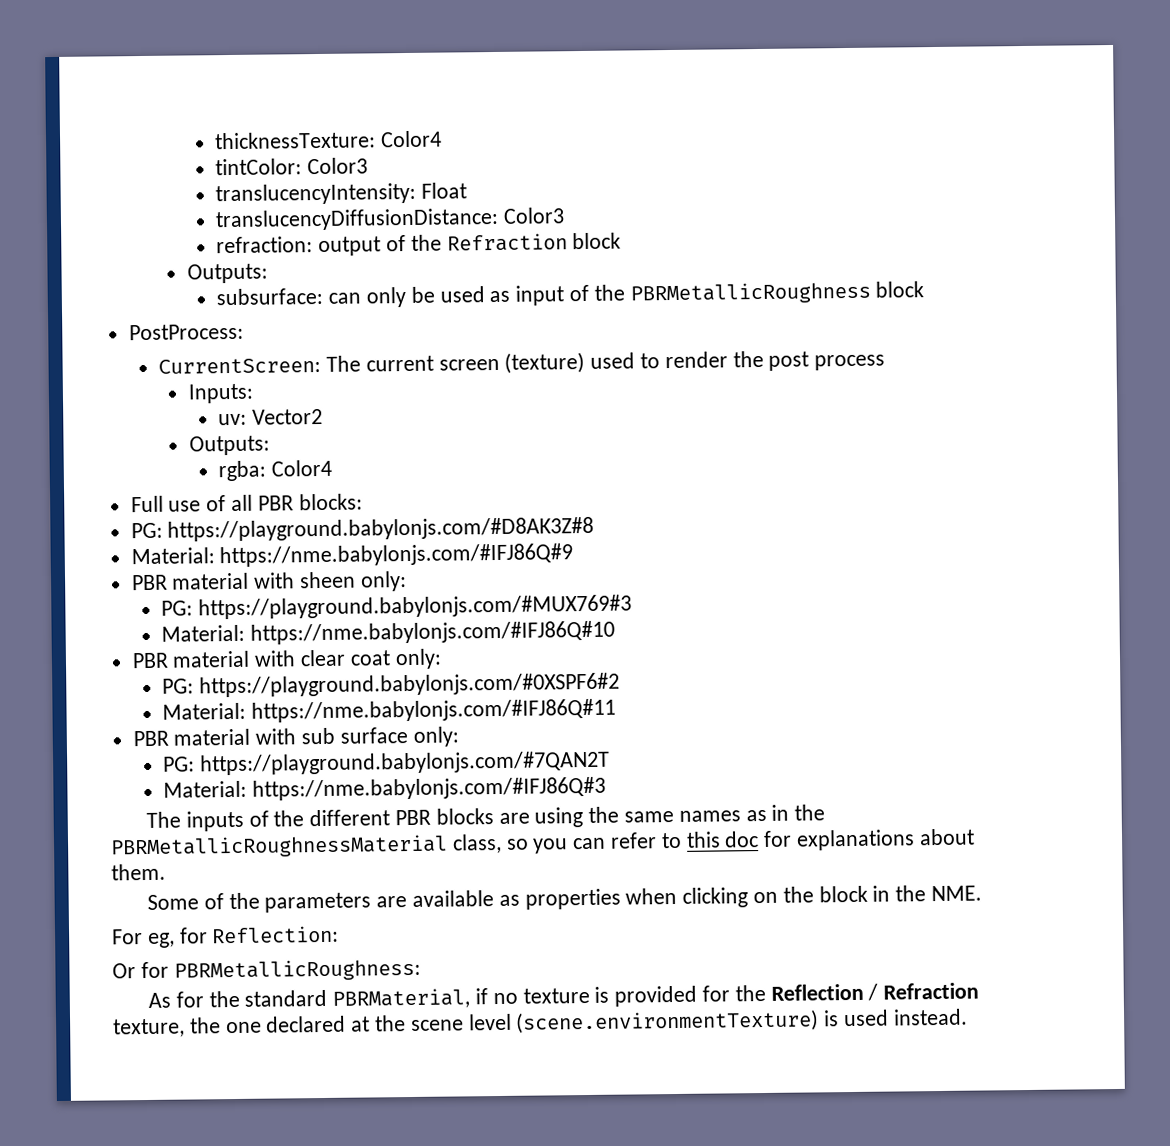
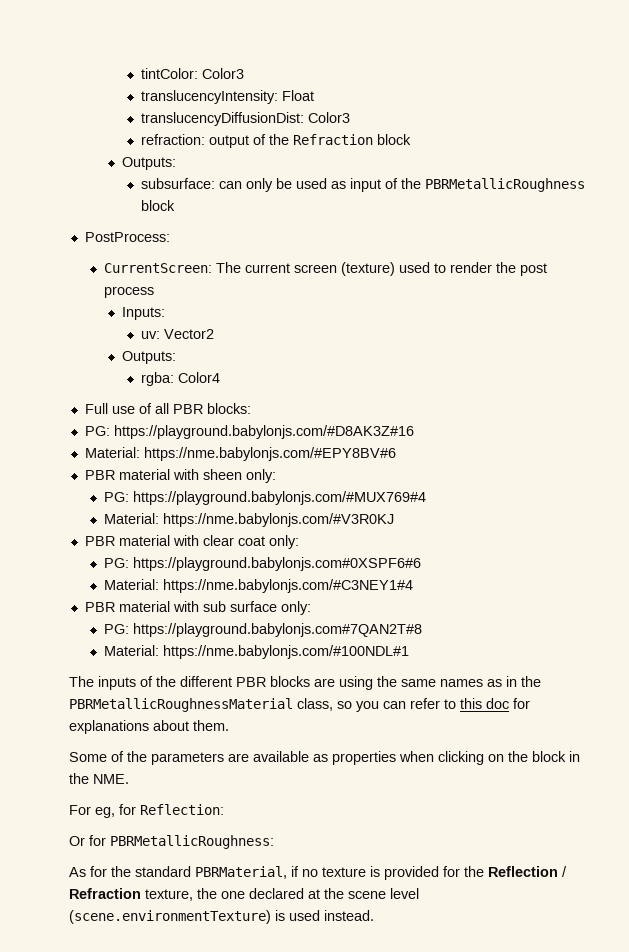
[214,130,443,150] thicknessTexture: Color4 // -> (140, 73) none
[215,207,500,232] translucencyDiffusionDistance: -> [140,112,304,126] translucencyDiffusionDist:
[167,516,595,542] [130,543,574,568] https://playground.babylonjs.com/#D8AK3Z#8 // Material: https://nme.babylonjs.com/#IFJ86Q#9 -> [113,425,414,439] [84,447,396,461] https://playground.babylonjs.com/#D8AK3Z#16 // Material: https://nme.babylonjs.com/#EPY8BV#6
[198,594,633,620] [161,620,616,645] https://playground.babylonjs.com/#MUX769#3 // Material: https://nme.babylonjs.com/#IFJ86Q#10 -> [132,491,426,505] [103,513,394,527] https://playground.babylonjs.com/#MUX769#4 // Material: https://nme.babylonjs.com/#V3R0KJ
[199,672,621,698] [162,698,617,723] https://playground.babylonjs.com/#0XSPF6#2 // Material: https://nme.babylonjs.com/#IFJ86Q#11 -> [132,557,421,571] [103,579,413,593] https://playground.babylonjs.com#0XSPF6#6 // Material: https://nme.babylonjs.com/#C3NEY1#4
[200,750,611,776] [163,776,607,801] https://playground.babylonjs.com/#7QAN2T // Material: https://nme.babylonjs.com/#IFJ86Q#3 -> [132,623,422,637] [103,645,409,659] https://playground.babylonjs.com#7QAN2T#8 // Material: https://nme.babylonjs.com/#100NDL#1

